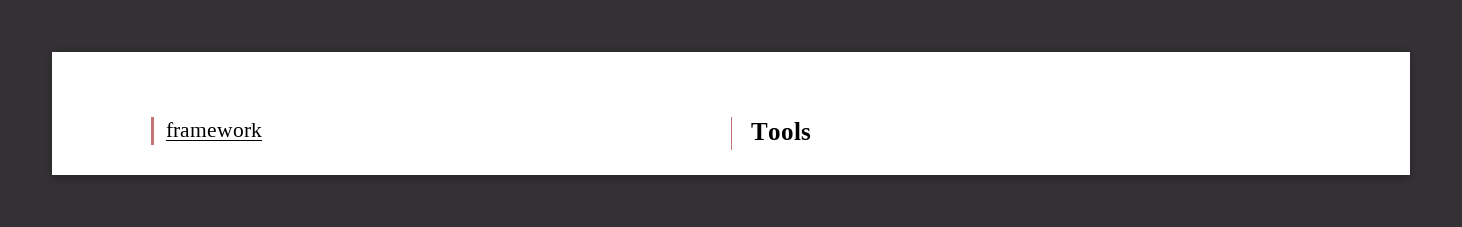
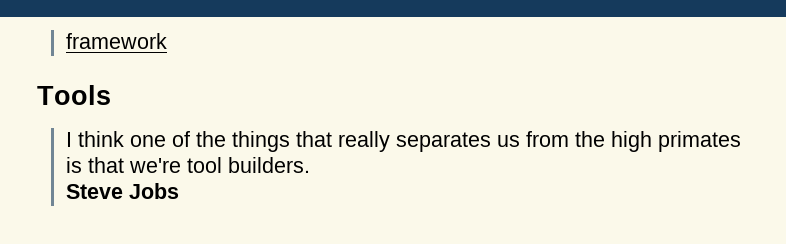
(811, 131) none -> [65,131,741,152] [65,157,310,173] [65,183,179,199] // I think one of the things that really separates us from the high primates is that we're tool builders. // Steve Jobs

